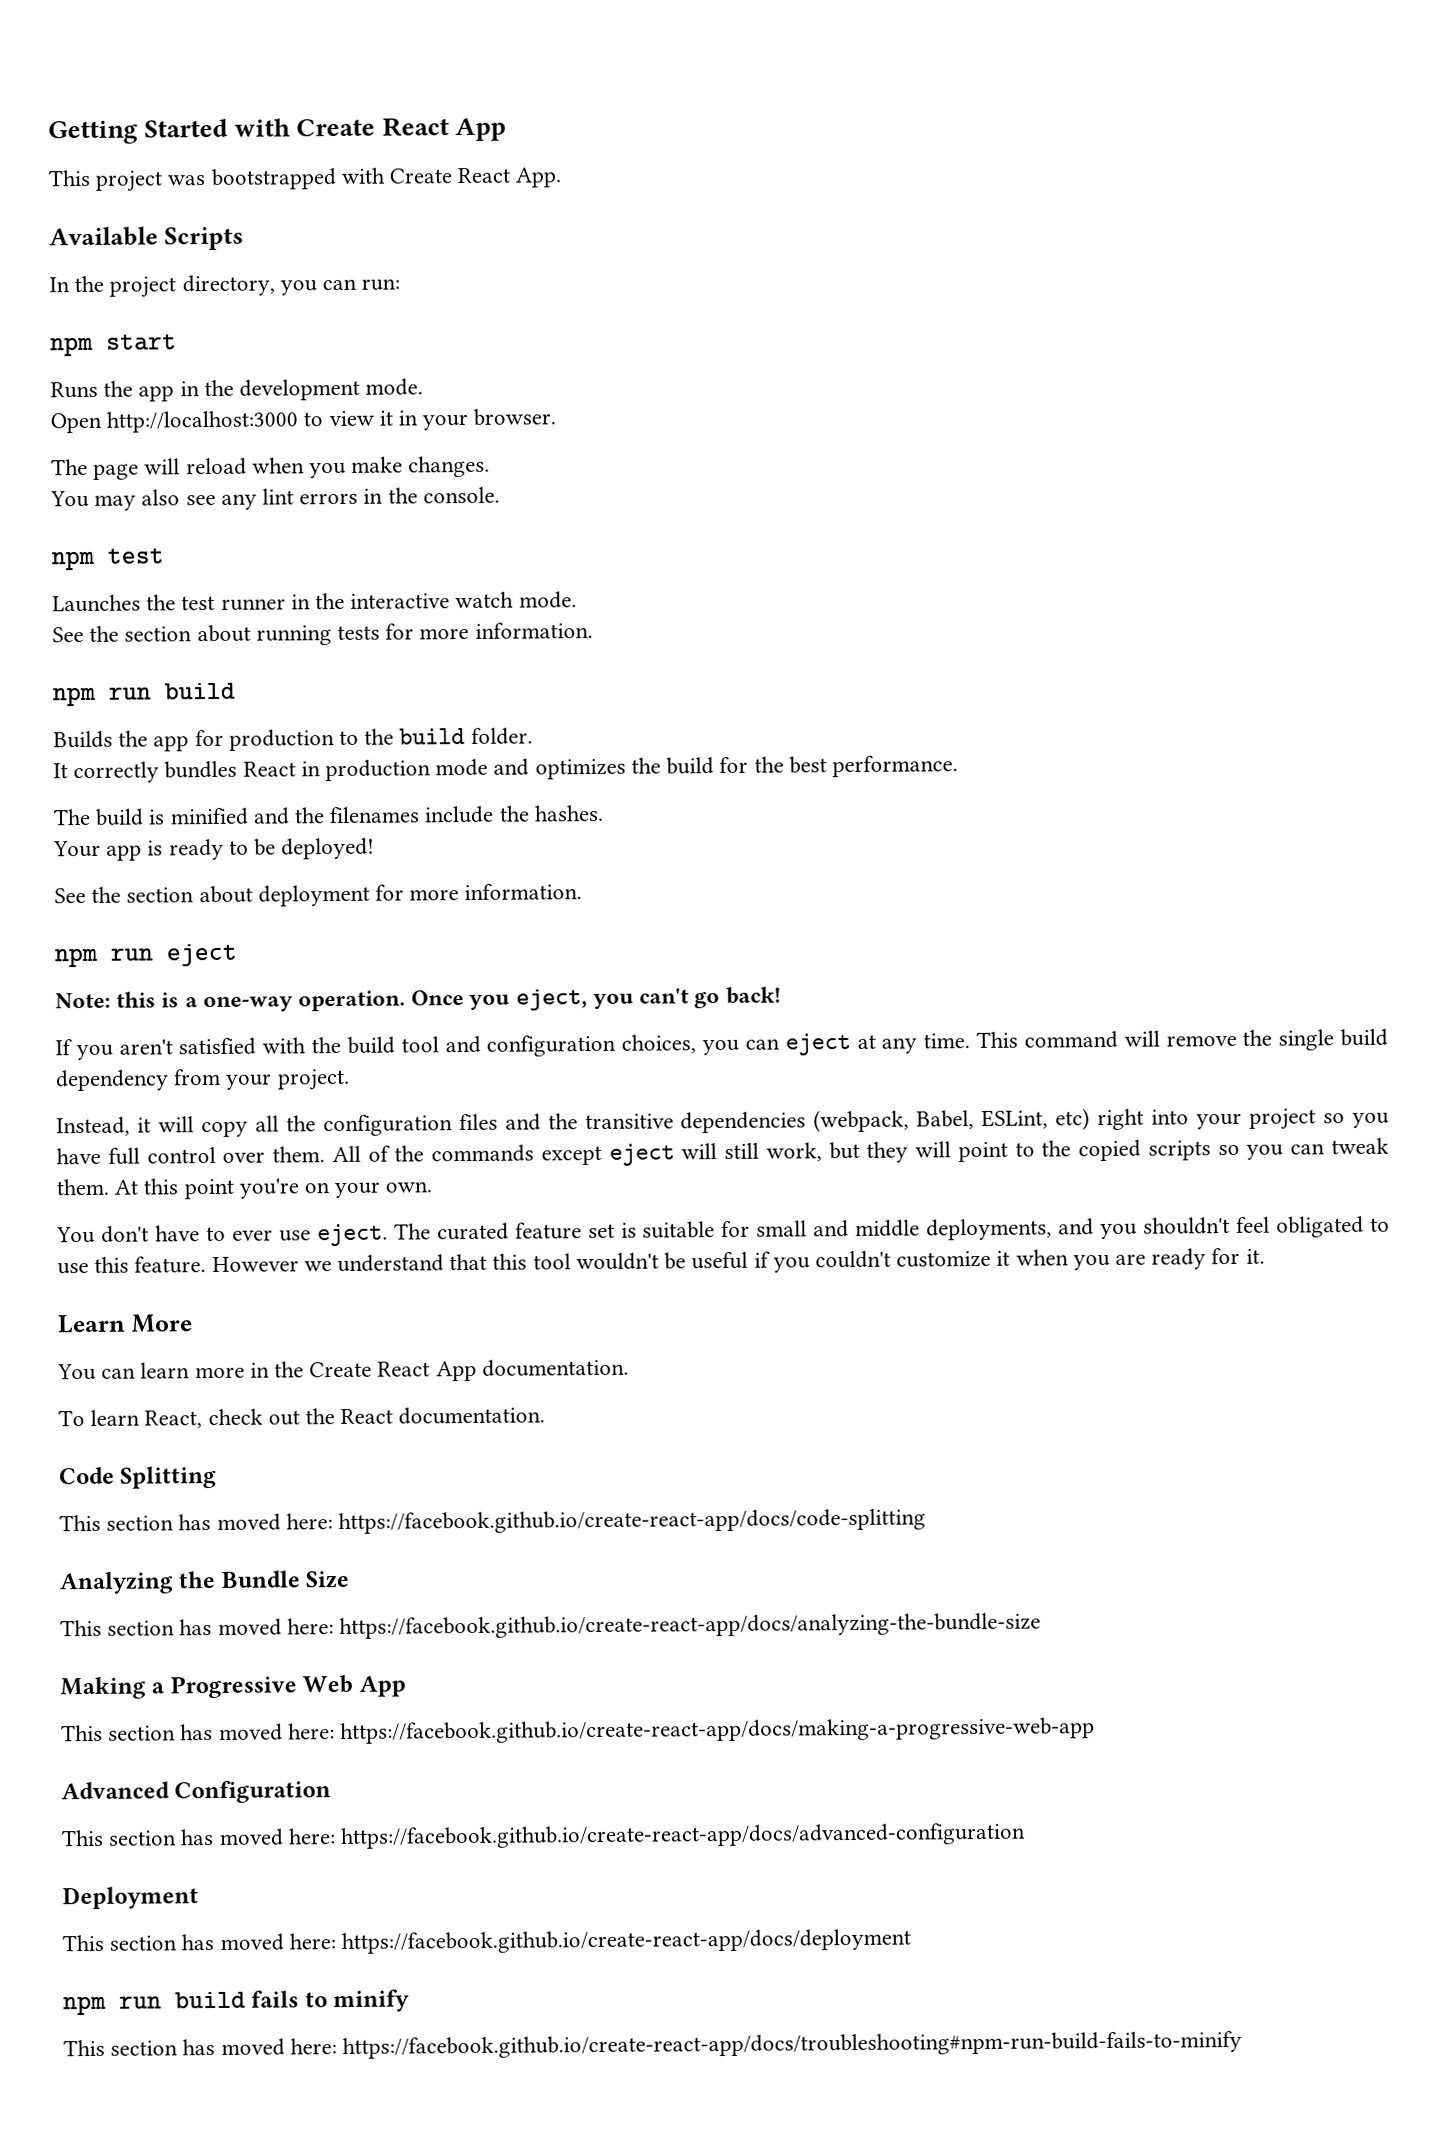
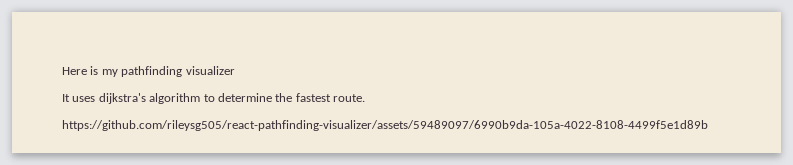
[48,117,506,145] [48,167,563,192] [49,226,244,251] [49,274,401,298] [50,334,177,357] [50,378,424,402] [50,408,557,434] [51,455,491,480] [50,486,500,511] [51,548,164,571] [52,591,577,613] [52,622,593,646] [52,682,236,707] [53,727,533,752] [53,755,958,784] [53,804,604,826] [53,837,376,861] [54,883,583,907] [54,943,238,968] [55,986,781,1013] [55,1028,1389,1061] [55,1068,350,1092] [56,1108,1390,1138] [56,1137,1389,1166] [56,1178,433,1200] [56,1215,1390,1247] [57,1247,1265,1275] [57,1314,193,1334] [57,1358,629,1382] [58,1406,546,1429] [59,1465,218,1489] [59,1508,927,1535] [59,1570,351,1595] [60,1612,1042,1640] [60,1674,406,1700] [61,1717,1096,1745] [61,1780,332,1804] [61,1822,1027,1850] [62,1886,199,1910] [62,1928,912,1955] [63,1989,411,2016] [63,2030,1243,2060] Getting Started with Create React App // This project was bootstrapped with Create React App. // Available Scripts // In the project directory, you can run: // npm start // Runs the app in the development mode. // Open http://localhost:3000 to view it in your browser. // The page will reload when you make changes. // You may also see any lint errors in the console. // npm test // Launches the test runner in the interactive watch mode. // See the section about running tests for more information. // npm run build // Builds the app for production to the build folder. // It correctly bundles React in production mode and optimizes the build for the best performance. // The build is minified and the filenames include the hashes. // Your app is ready to be deployed! // See the section about deployment for more information. // npm run eject // Note: this is a one-way operation. Once you eject, you can't go back! // If you aren't satisfied with the build tool and configuration choices, you can eject at any time. This command will remove the single build dependency from your project. // Instead, it will copy all the configuration files and the transitive dependencies (webpack, Babel, ESLint, etc) right into your project so you have full control over them. All of the commands except eject will still work, but they will point to the copied scripts so you can tweak them. At this point you're on your own. // You don't have to ever use eject. The curated feature set is suitable for small and middle deployments, and you shouldn't feel obligated to use this feature. However we understand that this tool wouldn't be useful if you couldn't customize it when you are ready for it. // Learn More // You can learn more in the Create React App documentation. // To learn React, check out the React documentation. // Code Splitting // This section has moved here: https://facebook.github.io/create-react-app/docs/code-splitting // Analyzing the Bundle Size // This section has moved here: https://facebook.github.io/create-react-app/docs/analyzing-the-bundle-size // Making a Progressive Web App // This section has moved here: https://facebook.github.io/create-react-app/docs/making-a-progressive-web-app // Advanced Configuration // This section has moved here: https://facebook.github.io/create-react-app/docs/advanced-configuration // Deployment // This section has moved here: https://facebook.github.io/create-react-app/docs/deployment // npm run build fails to minify // This section has moved here: https://facebook.github.io/create-react-app/docs/troubleshooting#npm-run-build-fails-to-minify -> [62,66,235,77] [62,93,365,104] [62,120,708,131] Here is my pathfinding visualizer // It uses dijkstra's algorithm to determine the fastest route. // https://github.com/rileysg505/react-pathfinding-visualizer/assets/59489097/6990b9da-105a-4022-8108-4499f5e1d89b

